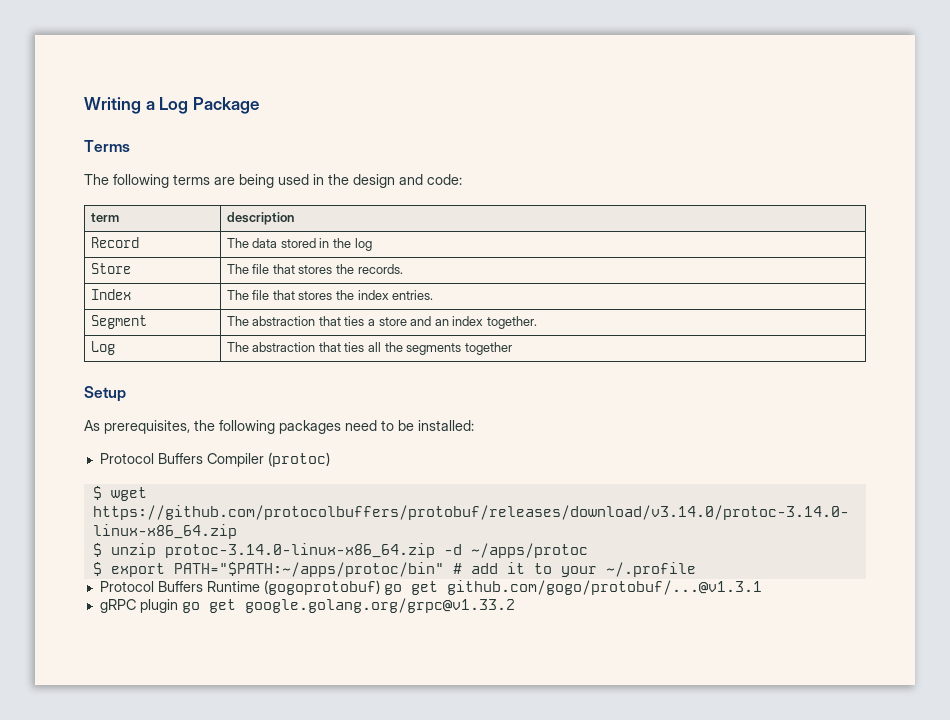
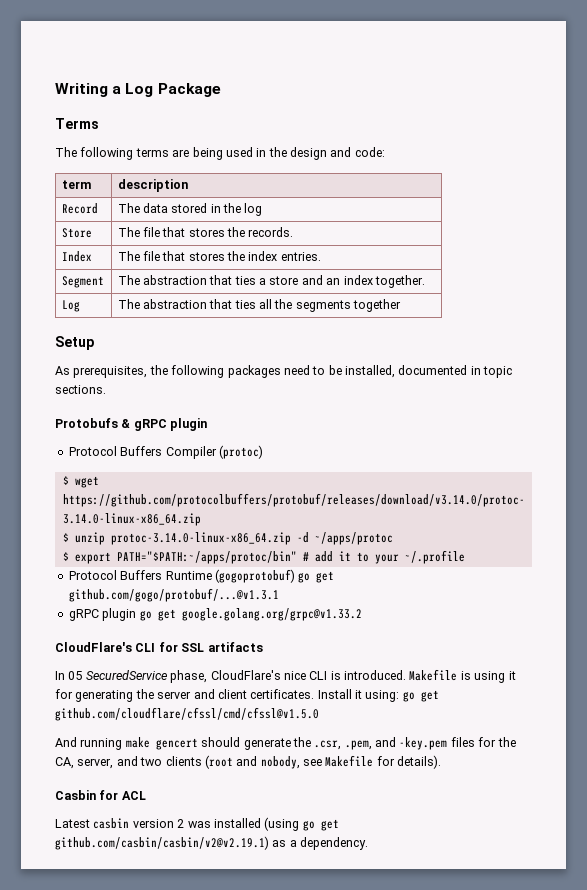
[418,420,474,431] installed: -> [345,365,513,378] [55,385,106,394] [55,418,208,431] installed, documented in topic sections. // Protobufs & gRPC plugin
(515, 605) none -> [55,642,263,652] [55,669,516,683] [55,689,439,702] [55,707,319,721] [55,737,516,750] [55,755,442,769] [55,790,146,800] [55,817,339,831] [55,836,369,850] // CloudFlare's CLI for SSL artifacts // In 05 SecuredService phase, CloudFlare's nice CLI is introduced. Makefile is using it for generating the server and client certificates. Install it using: go get github.com/cloudflare/cfssl/cmd/cfssl@v1.5.0 // And running make gencert should generate the .csr, .pem, and -key.pem files for the CA, server, and two clients (root and nobody, see Makefile for details). // Casbin for ACL // Latest casbin version 2 was installed (using go get github.com/casbin/casbin/v2@v2.19.1) as a dependency.

